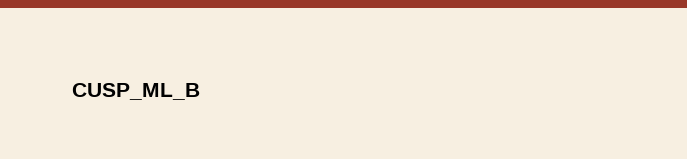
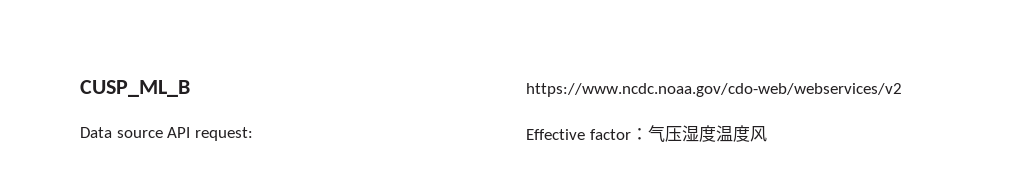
(200, 91) none -> [80,127,253,141] [526,83,902,97] [526,125,767,142] // Data source API request: https://www.ncdc.noaa.gov/cdo-web/webservices/v2 // Effective factor：气压湿度温度风

